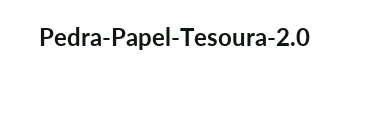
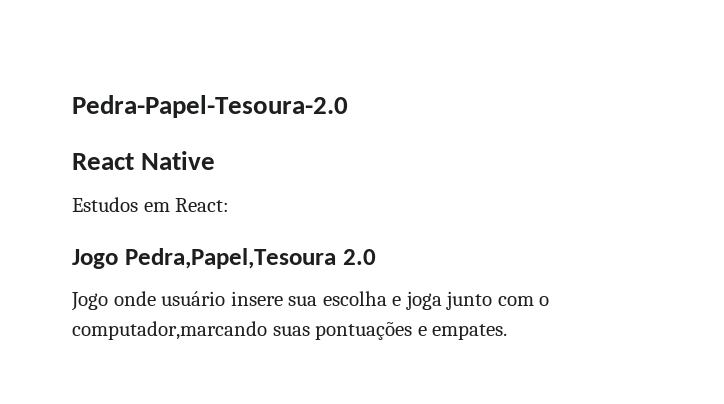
(310, 38) none -> [72,151,216,170] [72,197,230,212] [72,248,376,269] [71,291,550,311] [72,321,508,340] // React Native // Estudos em React: // Jogo Pedra,Papel,Tesoura 2.0 // Jogo onde usuário insere sua escolha e joga junto com o computador,marcando suas pontuações e empates.

